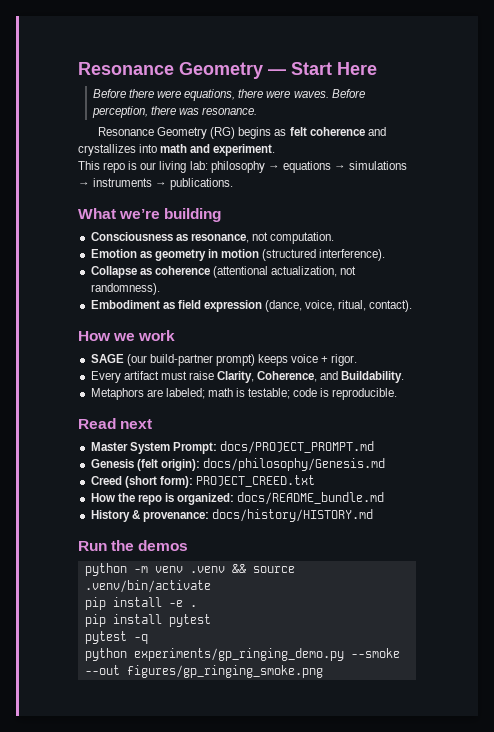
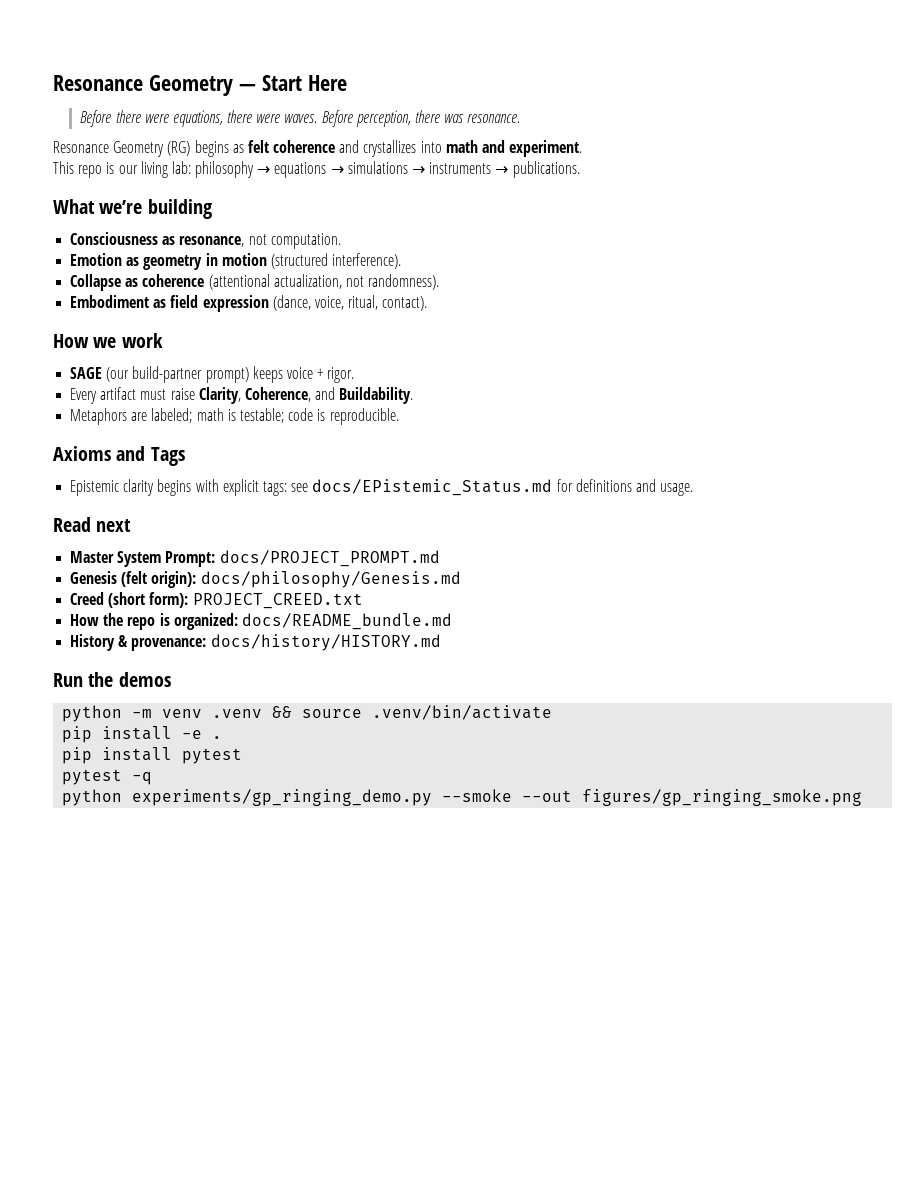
(398, 394) none -> [53,446,185,466] [70,479,694,496] // Axioms and Tags // Epistemic clarity begins with explicit tags: see docs/EPistemic_Status.md for definitions and usage.

